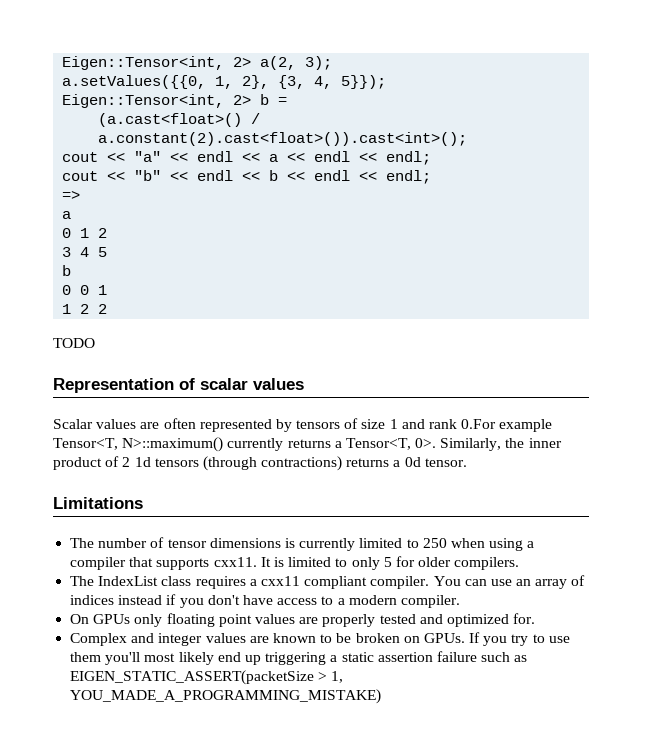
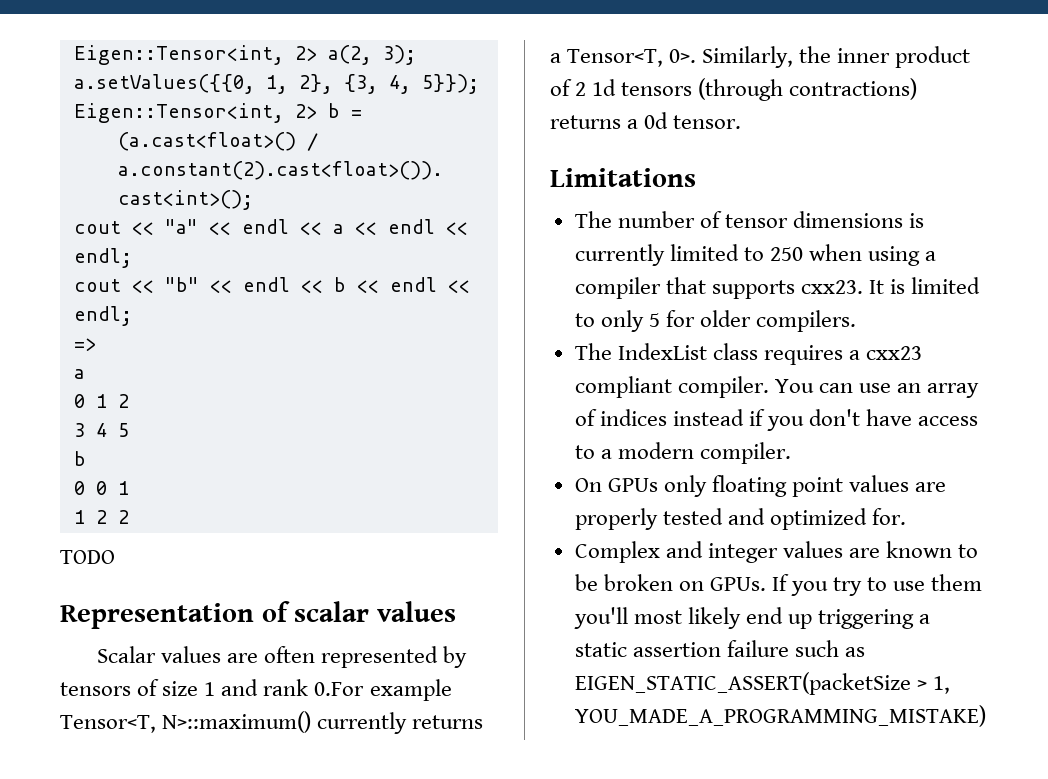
[213,557,257,567] cxx11. -> [800,280,863,294] cxx23.
[260,576,300,586] cxx11 -> [866,346,923,360] cxx23

